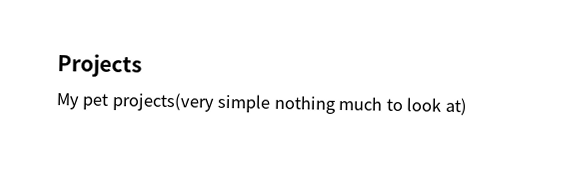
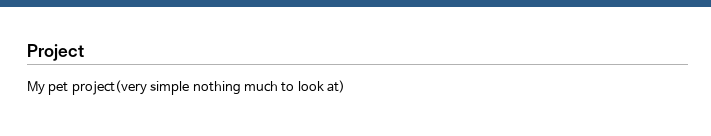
[57,53,142,78] Projects -> [27,44,84,61] Project
[111,92,215,112] projects(very -> [71,80,147,95] project(very

